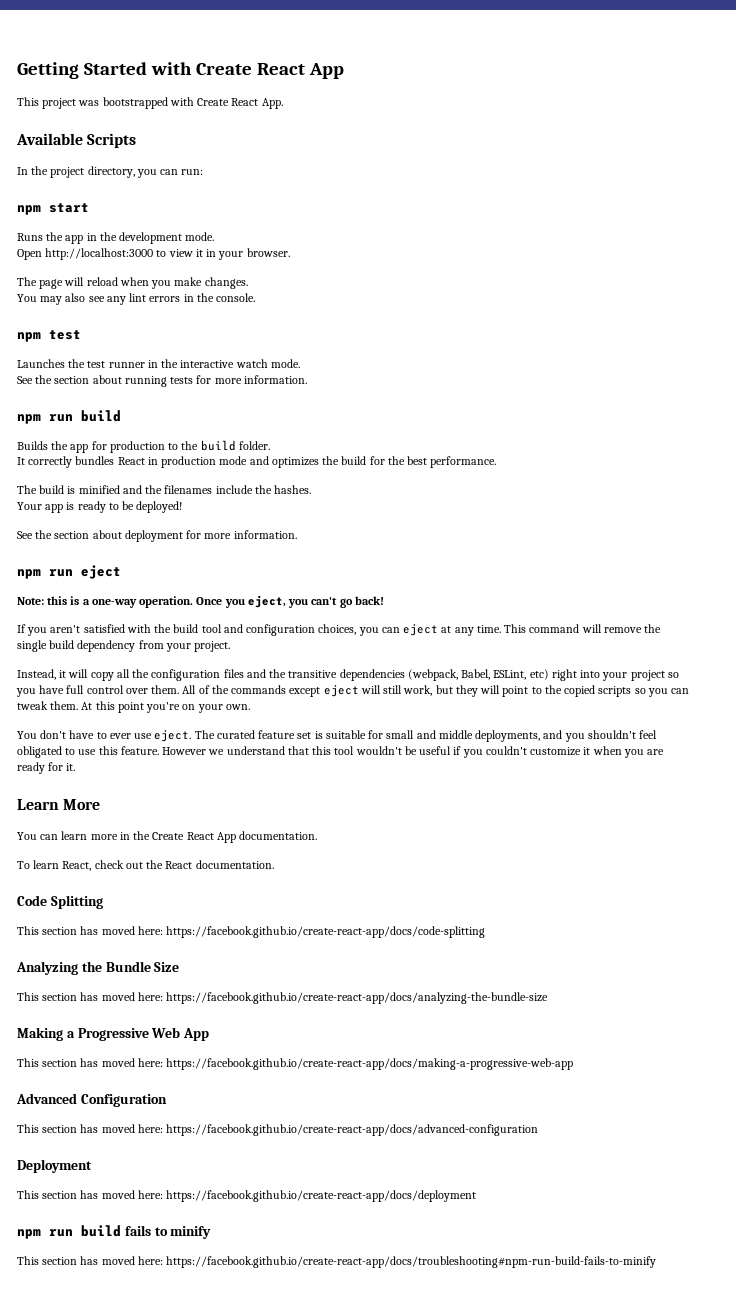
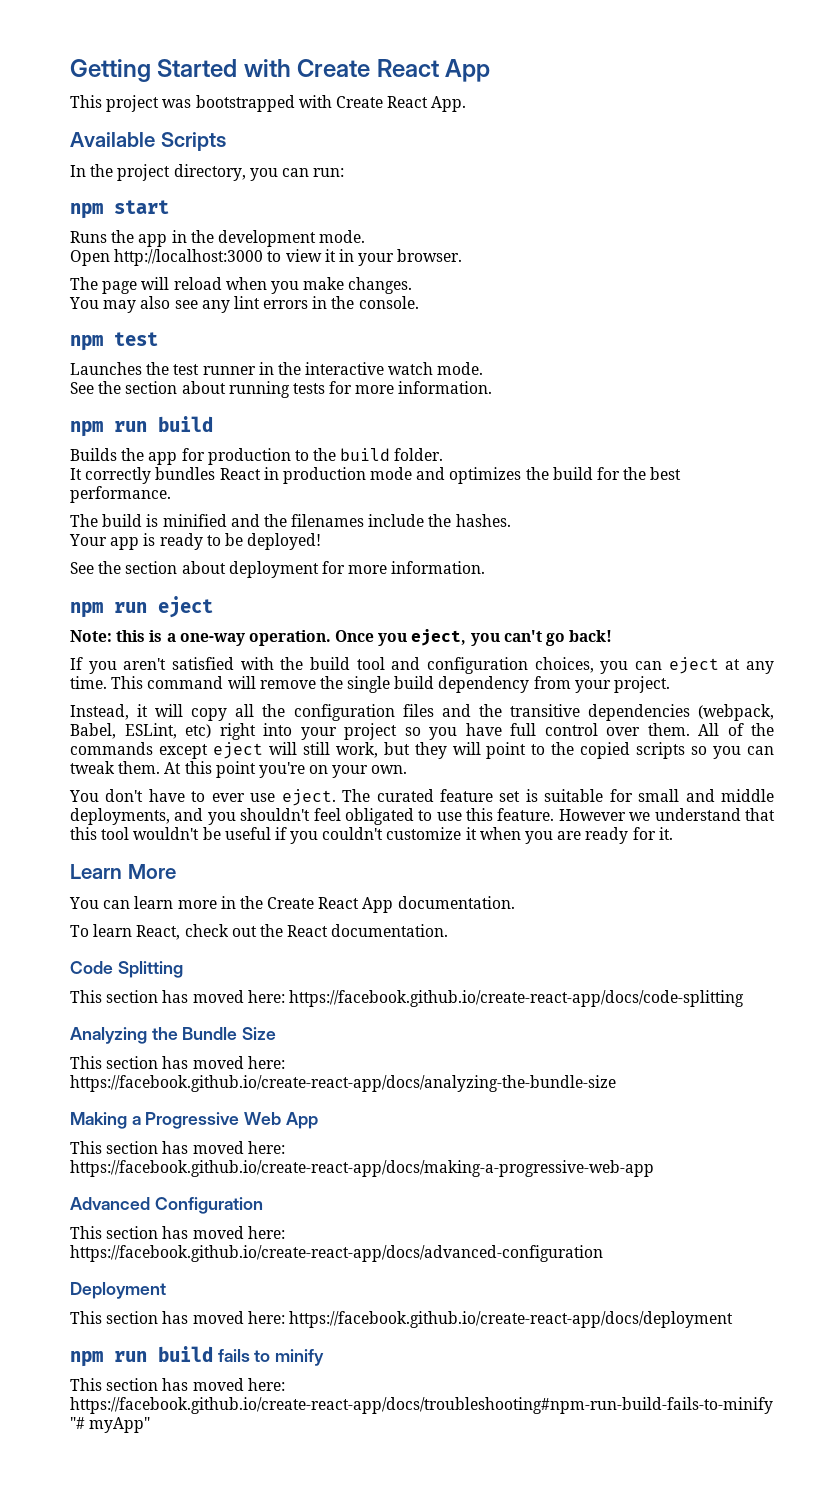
(657, 1262) none -> [70,1417,151,1433] "# myApp"

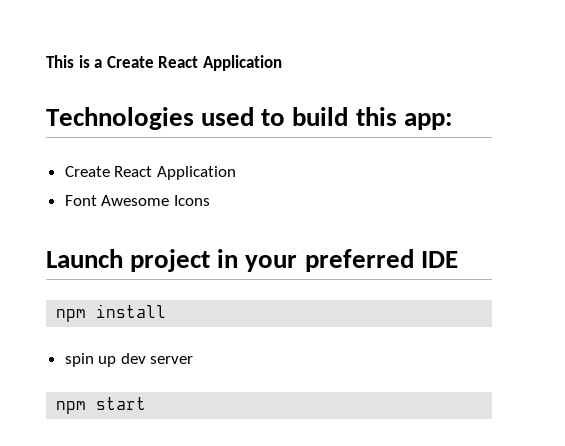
[70,59,491,82] [70,95,467,112] [70,132,226,151] [70,164,345,181] [70,200,169,219] [70,230,366,247] [70,249,463,266] [70,277,413,294] [69,296,419,313] [70,332,158,351] [70,362,484,375] [70,381,493,398] [70,416,213,437] [70,448,444,465] [70,467,682,484] [70,486,171,503] [70,514,511,527] [69,533,322,550] [70,561,486,578] [70,596,213,618] [70,629,613,646] [70,657,774,674] [70,676,671,693] [70,704,774,721] [70,723,774,740] [70,742,774,759] [70,761,408,778] [69,789,774,806] [70,808,775,825] [70,827,673,844] [70,864,176,879] [69,896,515,913] [70,924,449,940] [70,961,183,978] [70,990,744,1007] [70,1027,277,1044] [70,1056,285,1069] [70,1075,616,1092] [70,1112,318,1129] [70,1141,285,1154] [70,1160,654,1177] [70,1197,263,1214] [70,1226,285,1239] [70,1245,603,1262] [70,1282,166,1299] [70,1311,733,1328] [70,1346,325,1367] [70,1378,285,1391] [70,1397,773,1414] [70,1417,151,1433] Getting Started with Create React App // This project was bootstrapped with Create React App. // Available Scripts // In the project directory, you can run: // npm start // Runs the app in the development mode. // Open http://localhost:3000 to view it in your browser. // The page will reload when you make changes. // You may also see any lint errors in the console. // npm test // Launches the test runner in the interactive watch mode. // See the section about running tests for more information. // npm run build // Builds the app for production to the build folder. // It correctly bundles React in production mode and optimizes the build for the best performance. // The build is minified and the filenames include the hashes. // Your app is ready to be deployed! // See the section about deployment for more information. // npm run eject // Note: this is a one-way operation. Once you eject, you can't go back! // If you aren't satisfied with the build tool and configuration choices, you can eject at any time. This command will remove the single build dependency from your project. // Instead, it will copy all the configuration files and the transitive dependencies (webpack, Babel, ESLint, etc) right into your project so you have full control over them. All of the commands except eject will still work, but they will point to the copied scripts so you can tweak them. At this point you're on your own. // You don't have to ever use eject. The curated feature set is suitable for small and middle deployments, and you shouldn't feel obligated to use this feature. However we understand that this tool wouldn't be useful if you couldn't customize it when you are ready for it. // Learn More // You can learn more in the Create React App documentation. // To learn React, check out the React documentation. // Code Splitting // This section has moved here: https://facebook.github.io/create-react-app/docs/code-splitting // Analyzing the Bundle Size // This section has moved here: https://facebook.github.io/create-react-app/docs/analyzing-the-bundle-size // Making a Progressive Web App // This section has moved here: https://facebook.github.io/create-react-app/docs/making-a-progressive-web-app // Advanced Configuration // This section has moved here: https://facebook.github.io/create-react-app/docs/advanced-configuration // Deployment // This section has moved here: https://facebook.github.io/create-react-app/docs/deployment // npm run build fails to minify // This section has moved here: https://facebook.github.io/create-react-app/docs/troubleshooting#npm-run-build-fails-to-minify "# myApp" -> [46,55,282,71] [46,107,452,130] [64,166,236,180] [64,195,210,206] [46,249,458,272] [56,304,167,322] [64,353,194,367] [56,397,147,414] This is a Create React Application // Technologies used to build this app: // Create React Application // Font Awesome Icons // Launch project in your preferred IDE // npm install // spin up dev server // npm start

